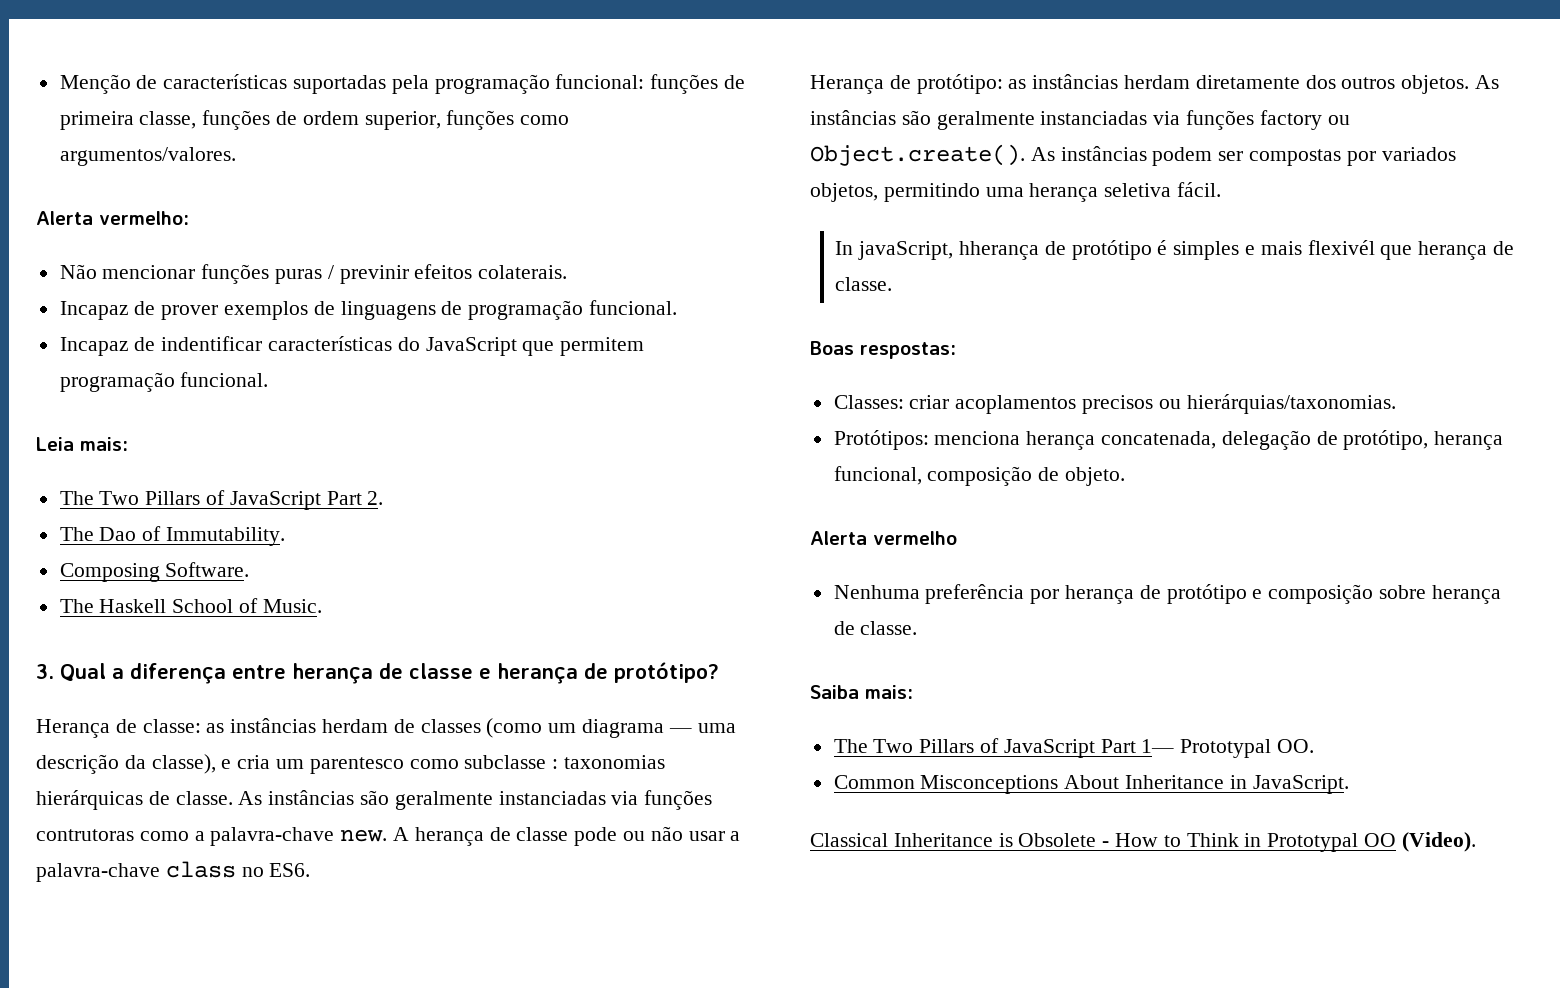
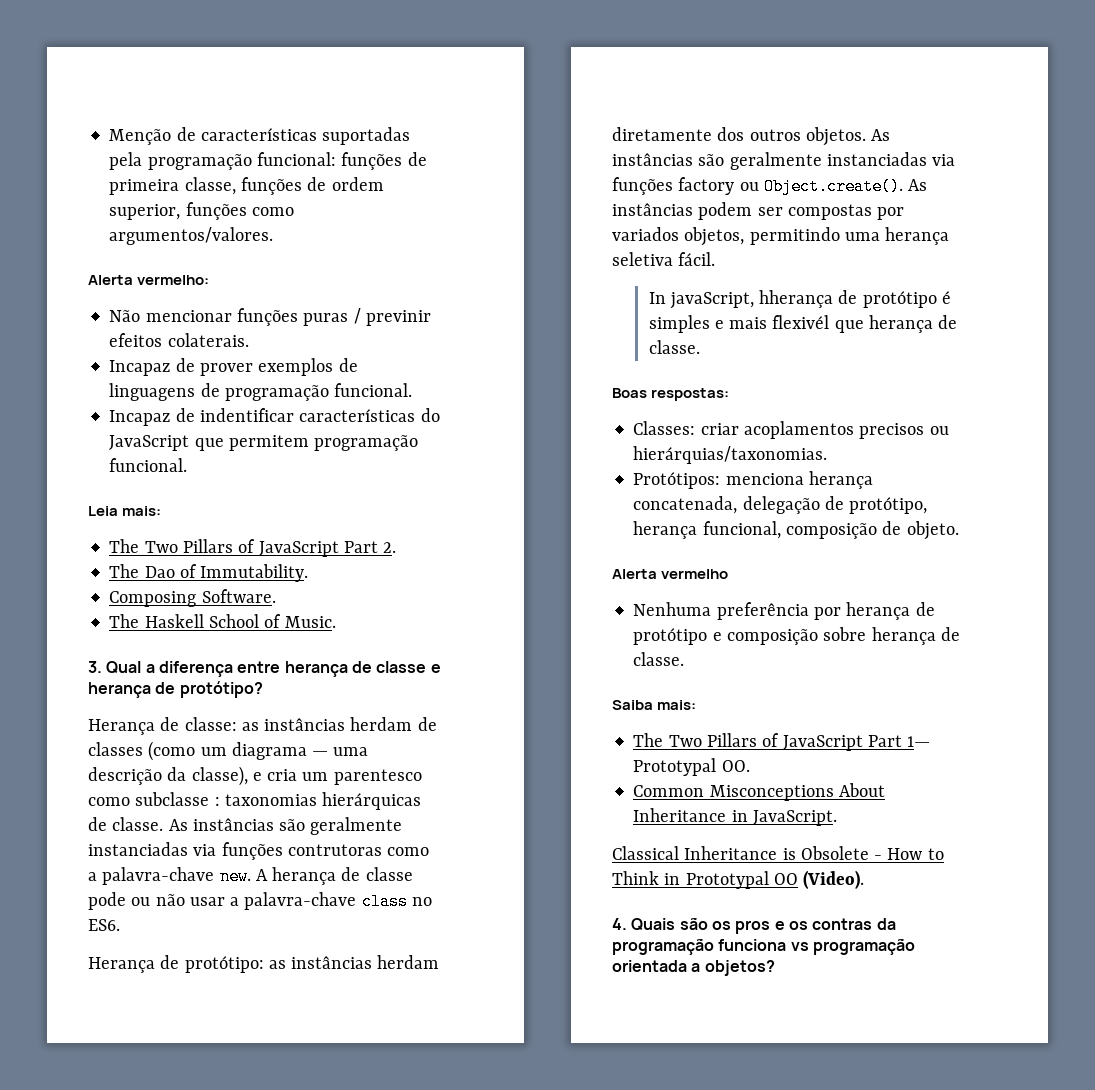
(1476, 842) none -> [612,918,896,934] [612,939,915,955] [612,960,775,976] // 4. Quais são os pros e os contras da programação funciona vs programação orientada a objetos?

